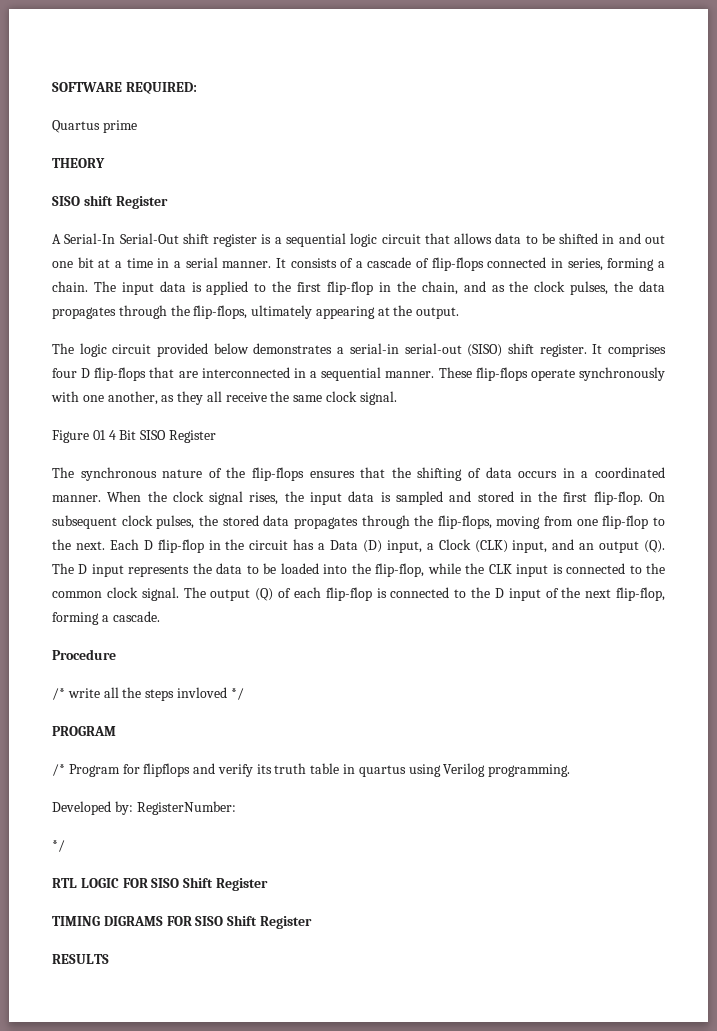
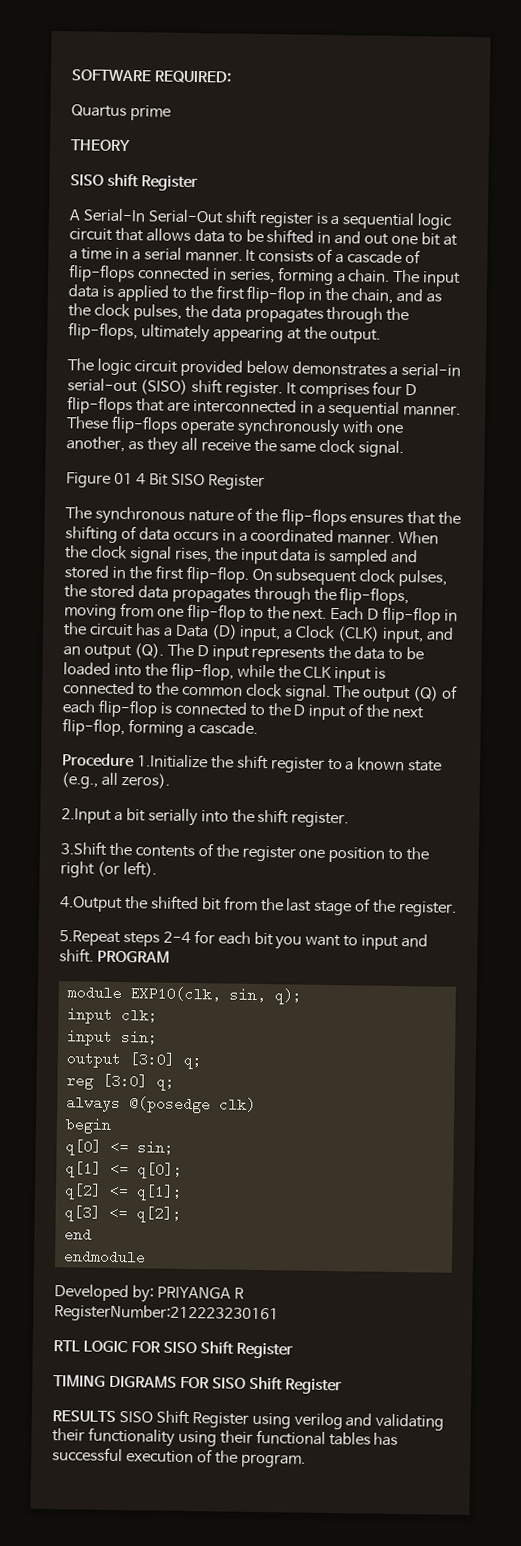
[52,687,244,701] [52,726,116,736] [52,763,571,777] // /* write all the steps invloved */ // PROGRAM // /* Program for flipflops and verify its truth table in quartus using Verilog programming. -> [136,754,443,773] [61,772,170,789] [61,808,350,828] [60,841,430,863] [60,861,157,878] [60,895,458,917] [59,930,429,951] [59,948,170,963] [66,985,302,1005] [66,1008,158,1024] [66,1030,158,1046] [65,1052,202,1070] [65,1073,175,1091] [65,1095,256,1114] [64,1117,112,1134] [64,1139,174,1156] [64,1161,183,1179] [63,1183,183,1201] [63,1205,182,1223] [63,1227,92,1242] [62,1249,146,1265] 1.Initialize the shift register to a known state (e.g., all zeros). // 2.Input a bit serially into the shift register. // 3.Shift the contents of the register one position to the right (or left). // 4.Output the shifted bit from the last stage of the register. // 5.Repeat steps 2-4 for each bit you want to input and shift. PROGRAM // module EXP10(clk, sin, q); // input clk; // input sin; // output [3:0] q; // reg [3:0] q; // always @(posedge clk) // begin // q[0] <= sin; // q[1] <= q[0]; // q[2] <= q[1]; // q[3] <= q[2]; // end // endmodule
[136,801,236,815] [52,840,65,852] RegisterNumber: // */ -> [156,1286,244,1300] [54,1304,279,1324] PRIYANGA R RegisterNumber:212223230161
(109, 959) none -> [118,1409,445,1431] [52,1427,399,1447] [52,1447,306,1468] SISO Shift Register using verilog and validating their functionality using their functional tables has successful execution of the program.

